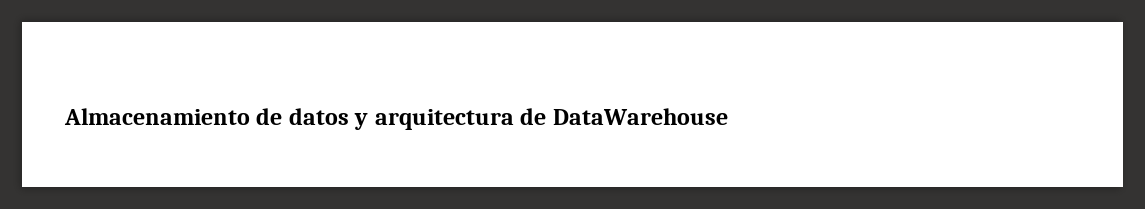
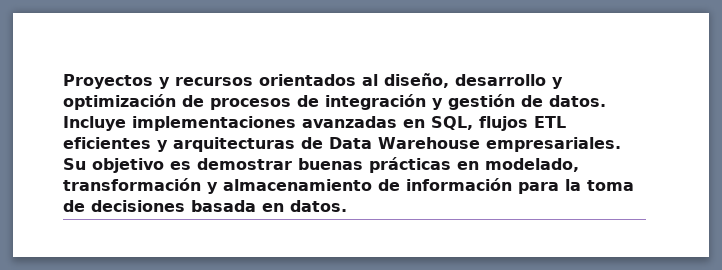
[64,108,728,130] Almacenamiento de datos y arquitectura de DataWarehouse -> [63,73,563,89] [63,94,606,110] [63,116,566,131] [63,137,621,152] [63,157,579,173] [63,178,634,194] [63,200,347,212] Proyectos y recursos orientados al diseño, desarrollo y optimización de procesos de integración y gestión de datos. Incluye implementaciones avanzadas en SQL, flujos ETL eficientes y arquitecturas de Data Warehouse empresariales. Su objetivo es demostrar buenas prácticas en modelado, transformación y almacenamiento de información para la toma de decisiones basada en datos.

